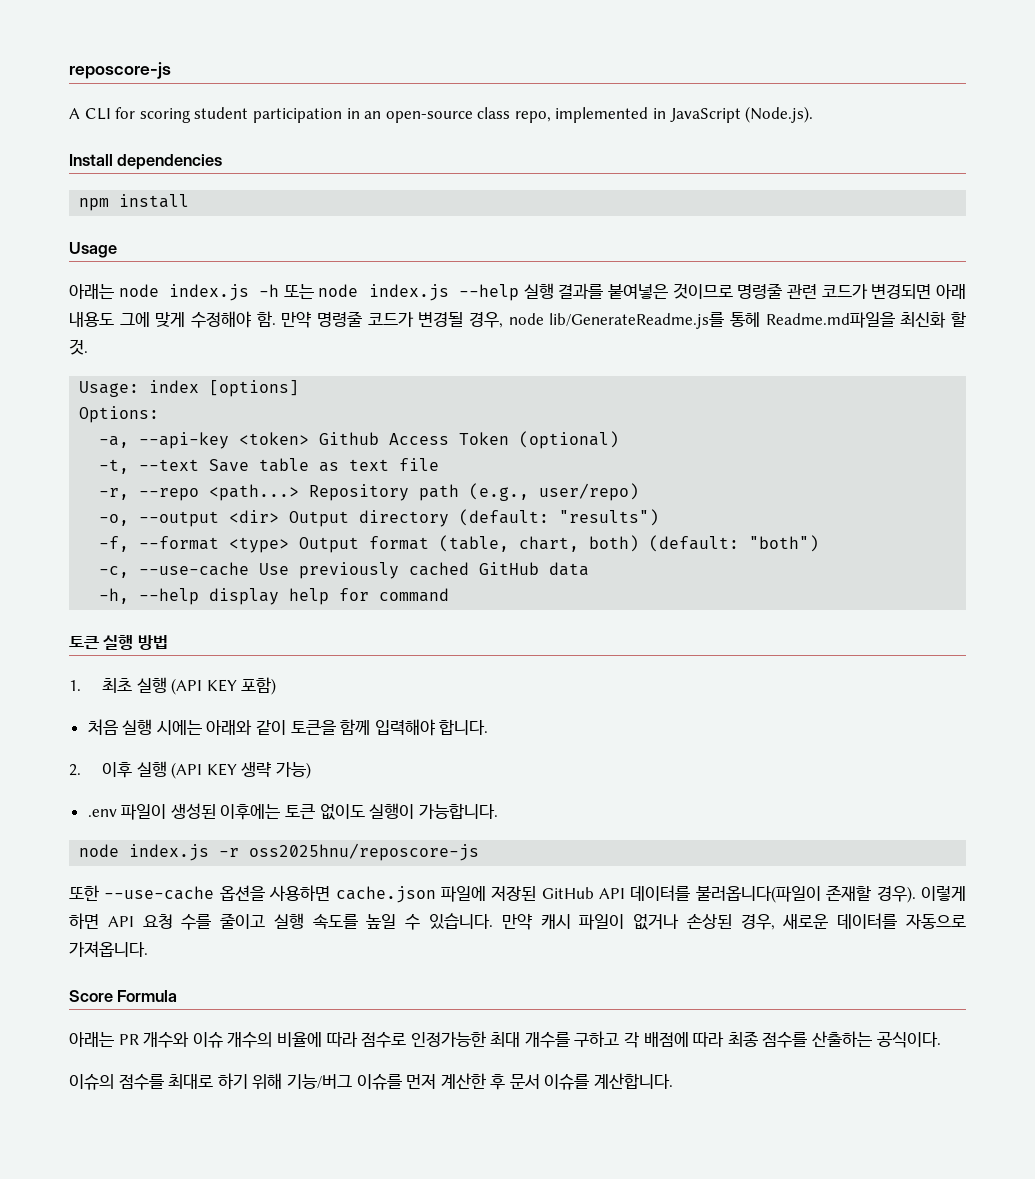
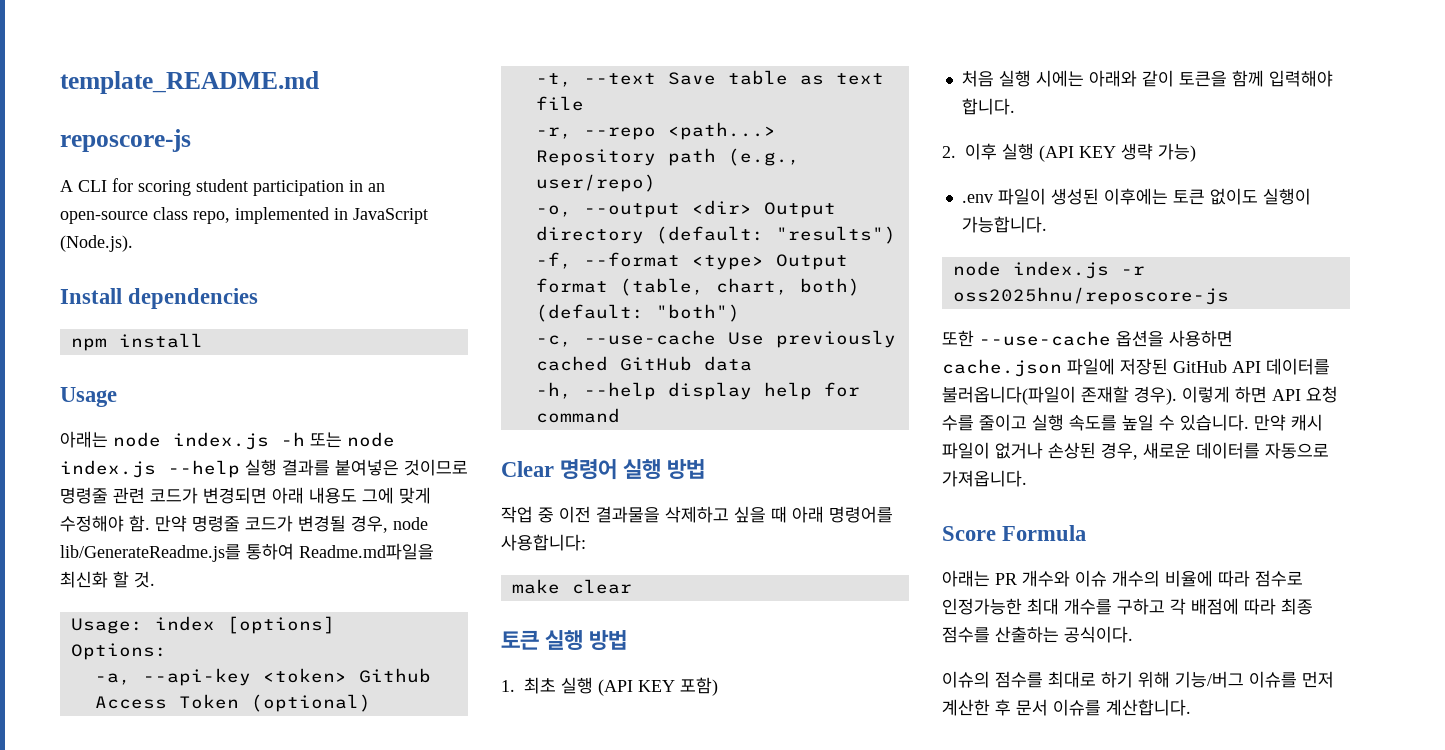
(69, 70) none -> [60,71,319,94] template_README.md //
[730,312,761,327] 통헤 -> [246,543,294,560] 통하여
(450, 595) none -> [501,459,706,480] [501,506,893,523] [501,534,586,551] [511,579,632,594] // Clear 명령어 실행 방법 // 작업 중 이전 결과물을 삭제하고 싶을 때 아래 명령어를 사용합니다: // make clear

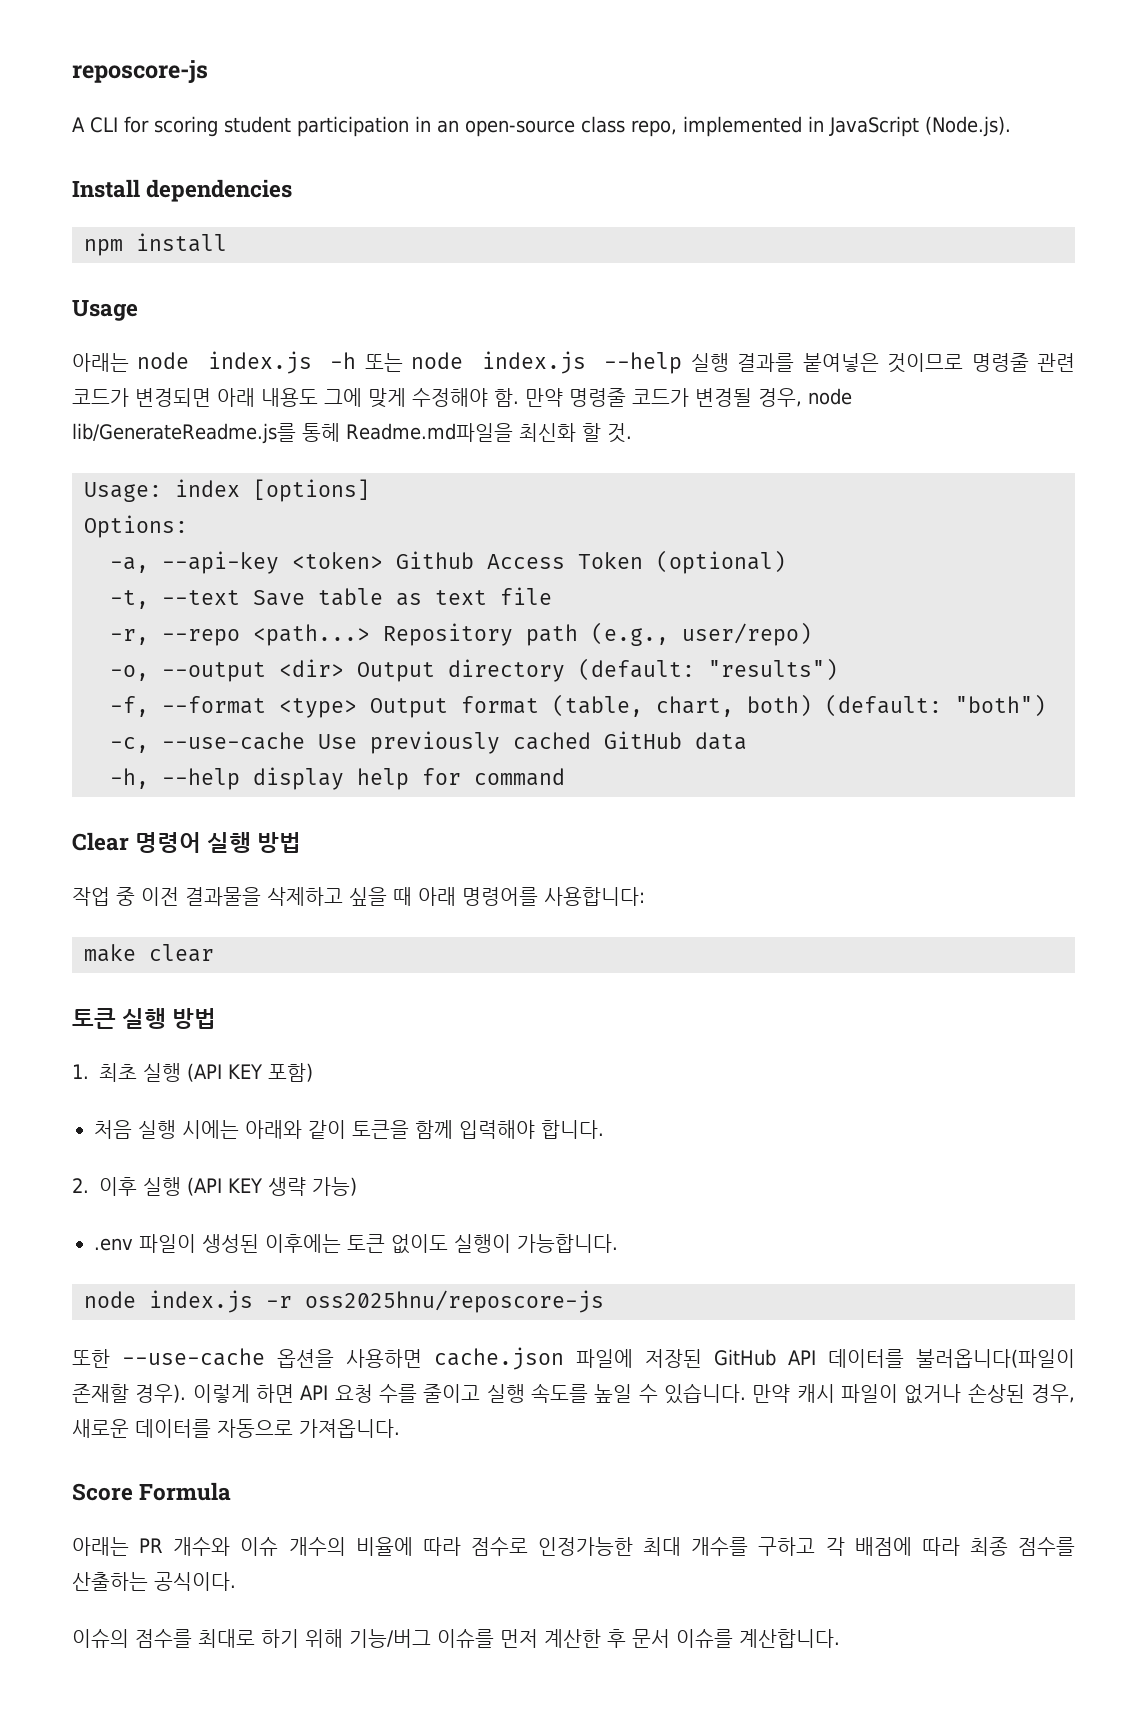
[60,71,319,94] template_README.md // -> (72, 72) none
[246,543,294,560] 통하여 -> [301,423,340,442] 통헤

